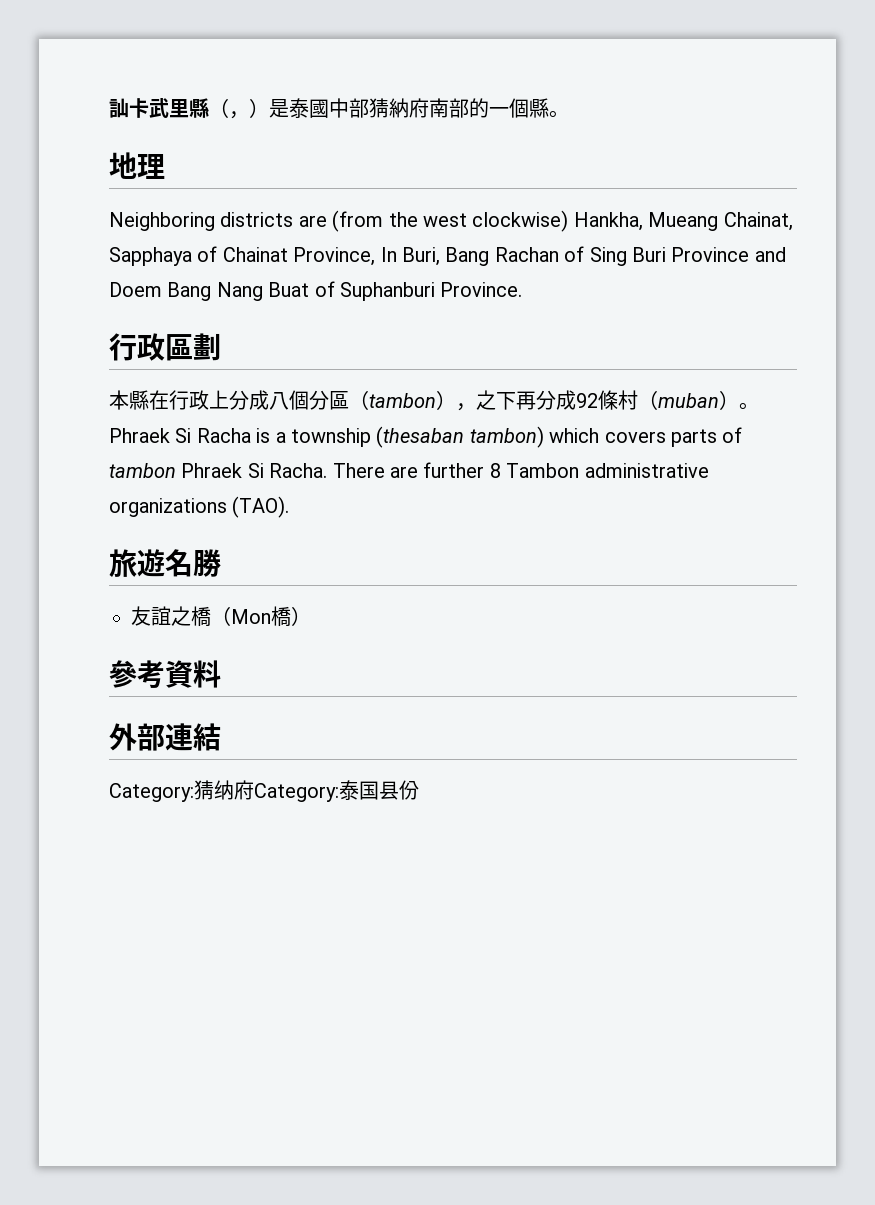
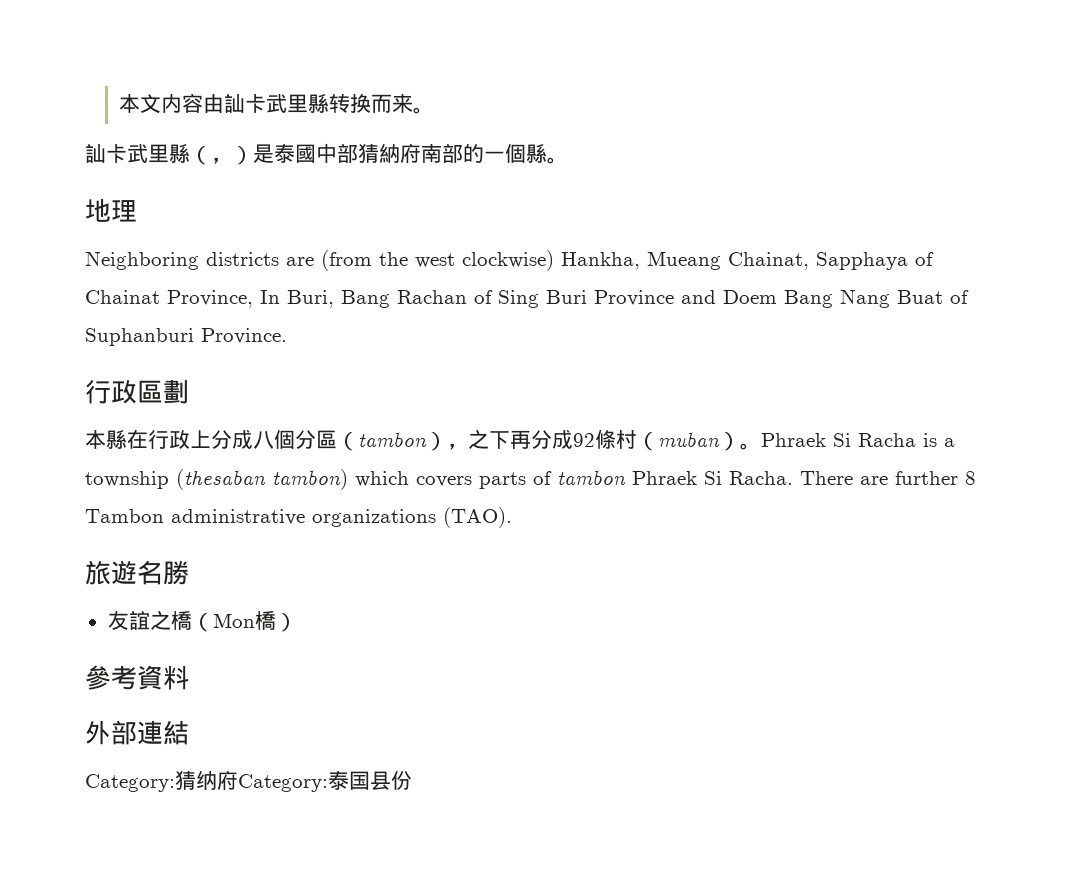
(109, 108) none -> [118,93,434,114] 本文内容由訕卡武里縣转换而来。 //

